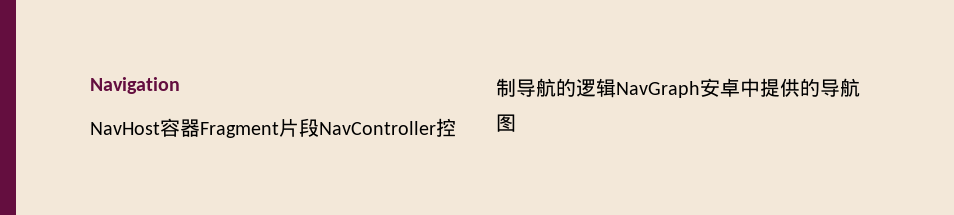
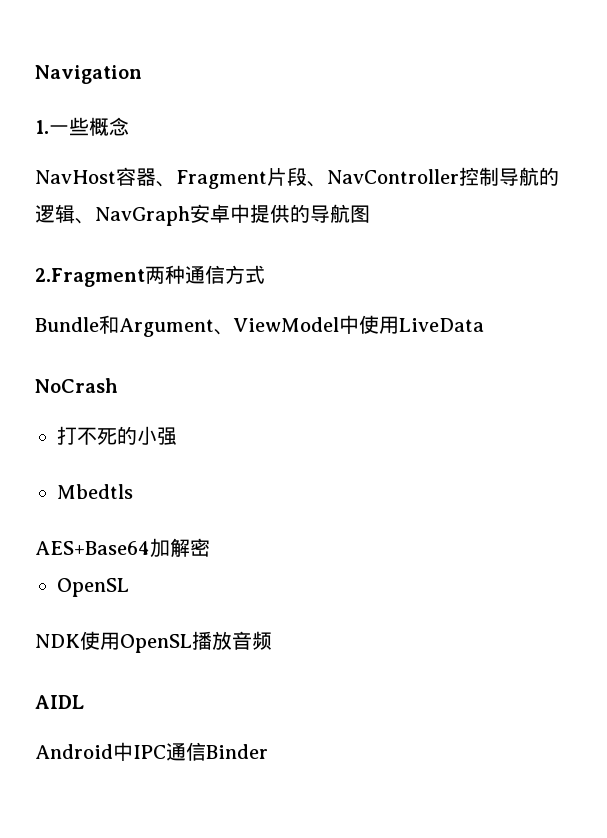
(180, 85) none -> [35,117,129,136] // 1.一些概念
(200, 128) none -> [156,181,176,187] 、
(319, 127) none -> [307,181,327,187] 、
(616, 88) none -> [75,218,95,224] 、
(516, 123) none -> [35,265,265,287] [35,315,484,337] [35,378,118,393] [57,426,177,445] [57,484,133,499] [35,538,210,558] [57,578,129,597] [35,631,272,653] [35,695,84,709] [35,742,268,761] // 2.Fragment两种通信方式 // Bundle和Argument、ViewModel中使用LiveData // NoCrash // 打不死的小强 // Mbedtls // AES+Base64加解密 // OpenSL // NDK使用OpenSL播放音频 // AIDL // Android中IPC通信Binder

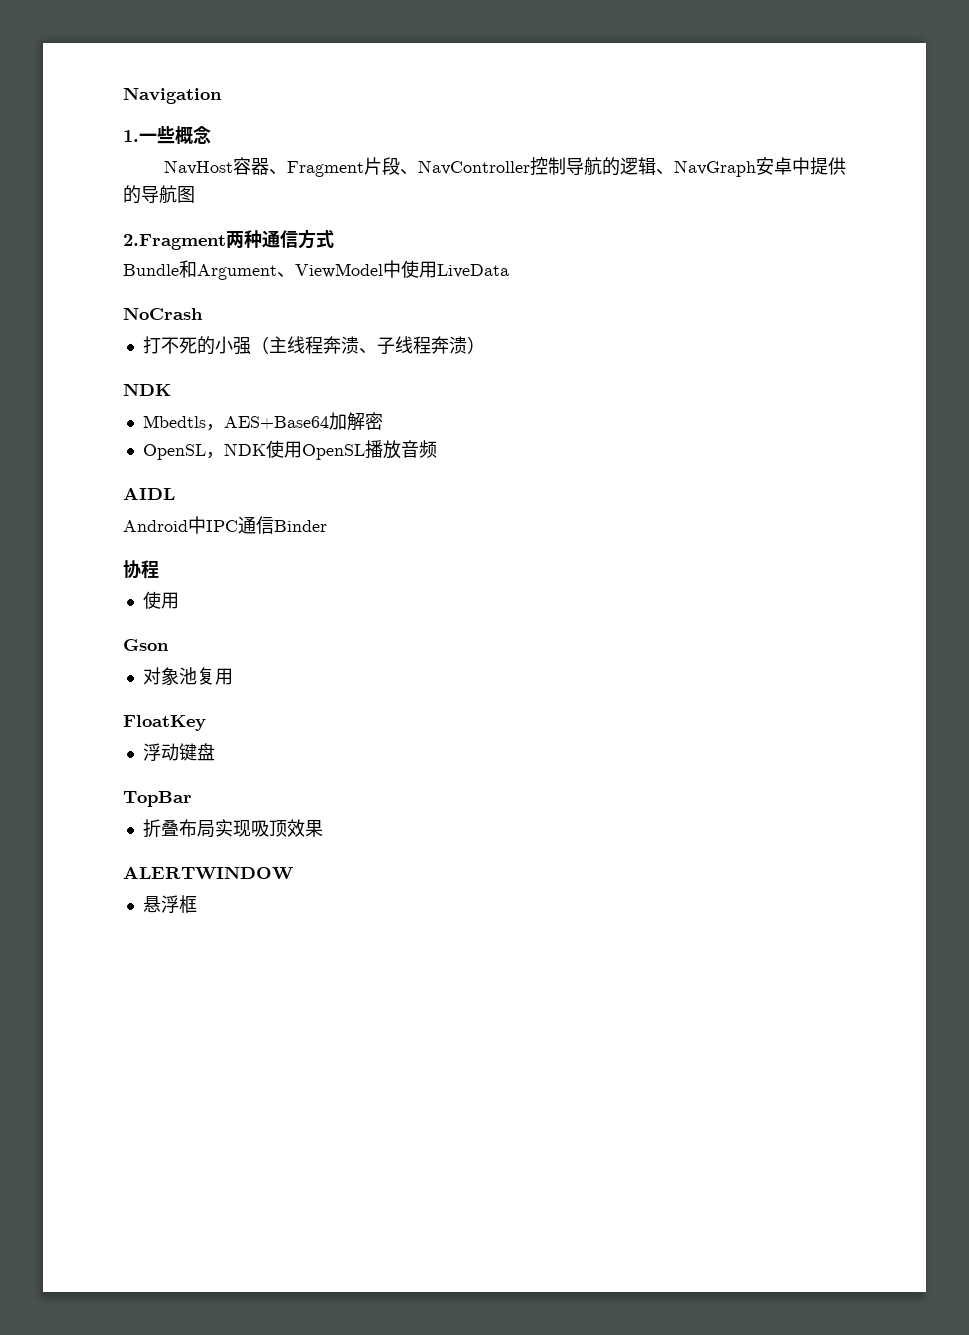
(177, 436) none -> [250,336,485,355] [123,383,171,396] （主线程奔溃、子线程奔溃） // NDK
(133, 491) // -> [205,424,224,431] ，
(129, 587) // -> [205,452,224,459] ，
(268, 751) none -> [123,560,159,579] [142,591,179,609] [123,639,169,651] [142,667,233,685] [123,715,206,731] [142,743,215,761] [123,791,192,807] [142,819,323,838] [123,866,293,880] [142,895,197,913] // 协程 // 使用 // Gson // 对象池复用 // FloatKey // 浮动键盘 // TopBar // 折叠布局实现吸顶效果 // ALERTWINDOW // 悬浮框

